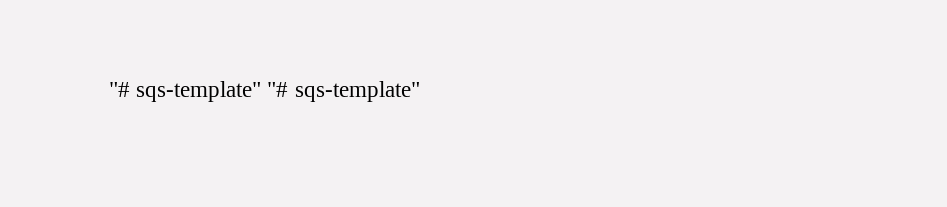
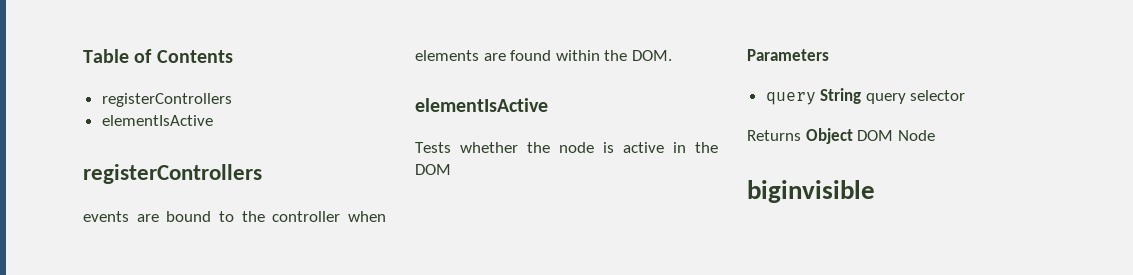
[109,81,420,102] "# sqs-template" "# sqs-template" -> [83,49,233,63] [101,93,232,107] [101,115,213,126] [83,164,262,184] [83,211,386,222] [415,50,672,61] [415,98,548,112] [415,142,718,153] [415,164,451,175] [747,49,829,61] [765,88,966,105] [747,128,935,144] [747,180,875,203] Table of Contents // registerControllers // elementIsActive // registerControllers // events are bound to the controller when elements are found within the DOM. // elementIsActive // Tests whether the node is active in the DOM // Parameters // query String query selector // Returns Object DOM Node // biginvisible

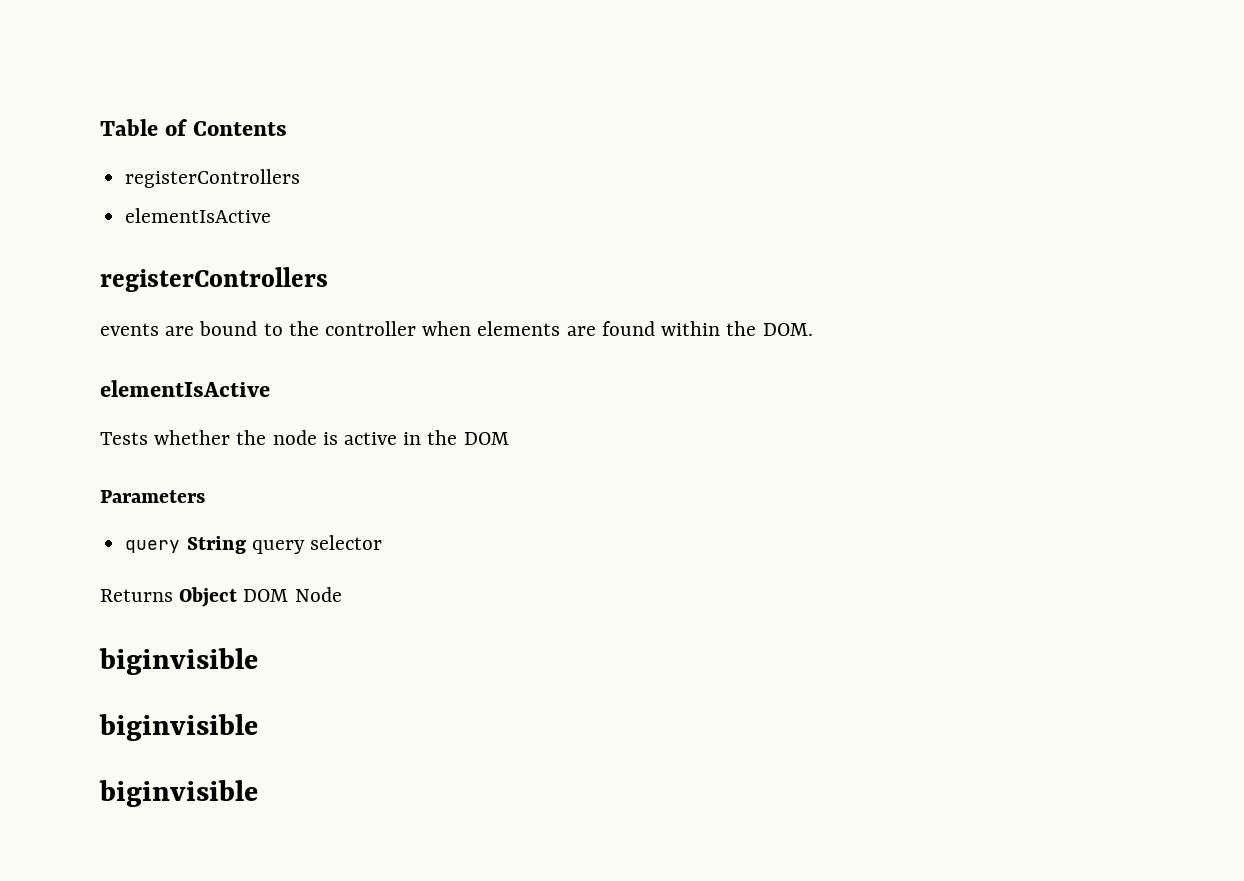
(875, 191) none -> [99,714,258,741] [99,780,258,807] // biginvisible // biginvisible

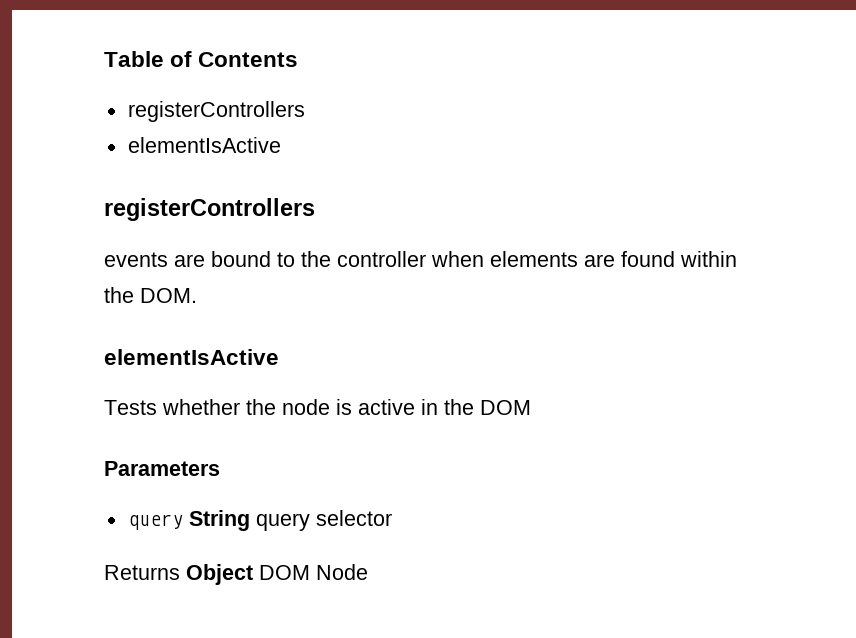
[99,648,258,675] [99,714,258,741] [99,780,258,807] // biginvisible // biginvisible // biginvisible -> (368, 572) none

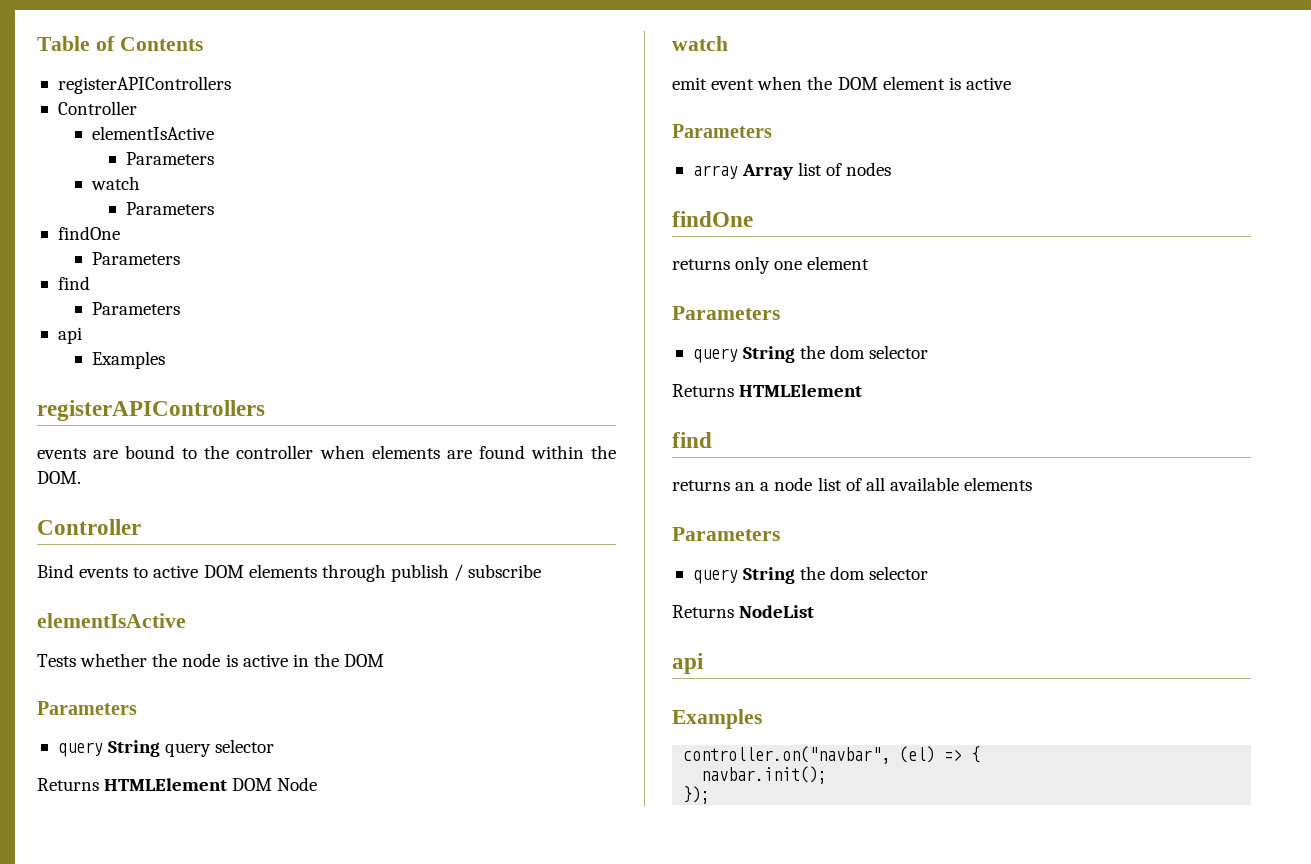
[127,101,305,122] [127,137,281,153] [104,198,315,221] registerControllers // elementIsActive // registerControllers -> [57,76,231,94] [57,101,137,115] [92,126,215,140] [126,152,215,165] [91,176,141,190] [126,202,215,215] [57,226,120,240] [92,252,181,265] [57,276,90,290] [92,302,181,315] [57,327,82,344] [92,351,166,369] [37,400,265,421] registerAPIControllers // Controller // elementIsActive // Parameters // watch // Parameters // findOne // Parameters // find // Parameters // api // Examples // registerAPIControllers
(197, 295) none -> [37,519,141,535] [37,564,542,582] // Controller // Bind events to active DOM elements through publish / subscribe
[186,564,253,585] Object -> [104,778,228,791] HTMLElement
(368, 572) none -> [672,36,728,51] [672,76,1011,90] [672,124,772,138] [692,162,892,180] [672,211,753,227] [672,256,870,274] [672,306,780,320] [692,345,929,363] [672,384,863,397] [672,432,712,448] [672,477,1033,491] [672,527,780,541] [692,566,929,584] [672,605,815,618] [672,653,704,674] [672,709,762,729] [683,746,981,764] [701,766,828,784] [683,786,711,804] // watch // emit event when the DOM element is active // Parameters // array Array list of nodes // findOne // returns only one element // Parameters // query String the dom selector // Returns HTMLElement // find // returns an a node list of all available elements // Parameters // query String the dom selector // Returns NodeList // api // Examples // controller.on("navbar", (el) => { // navbar.init(); // });

